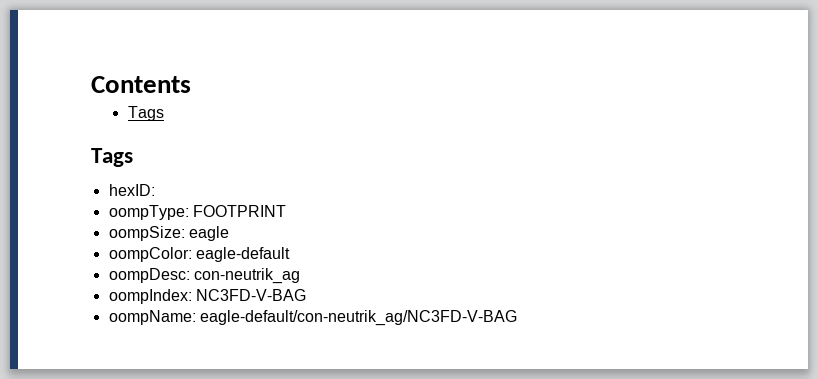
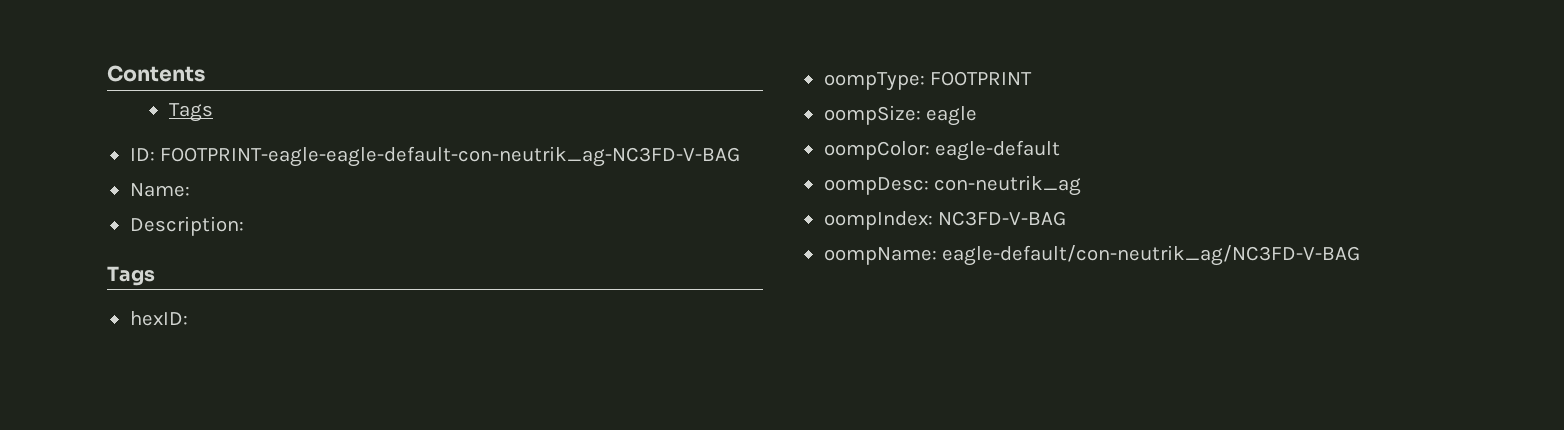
(164, 113) none -> [129,146,741,167] [129,183,190,197] [129,216,244,236] // ID: FOOTPRINT-eagle-eagle-default-con-neutrik_ag-NC3FD-V-BAG // Name: // Description:

